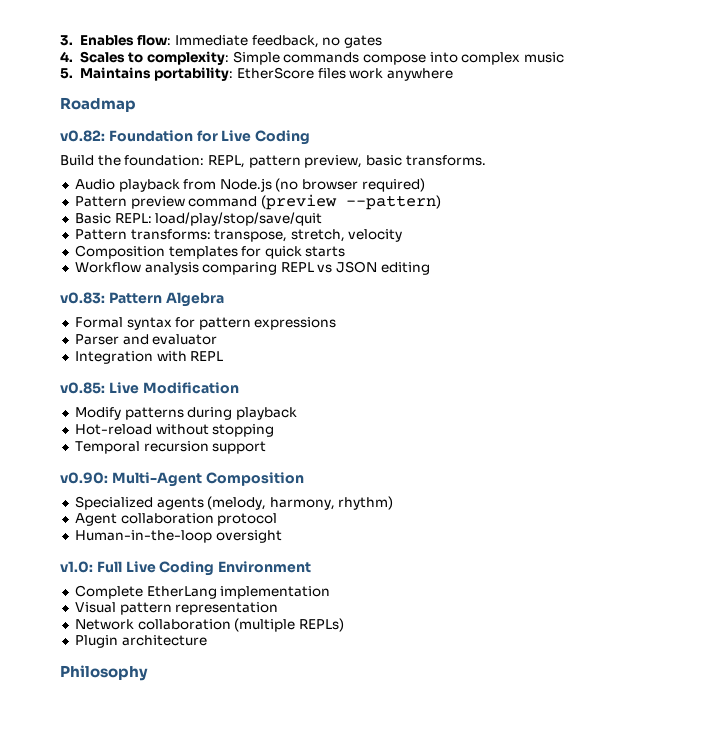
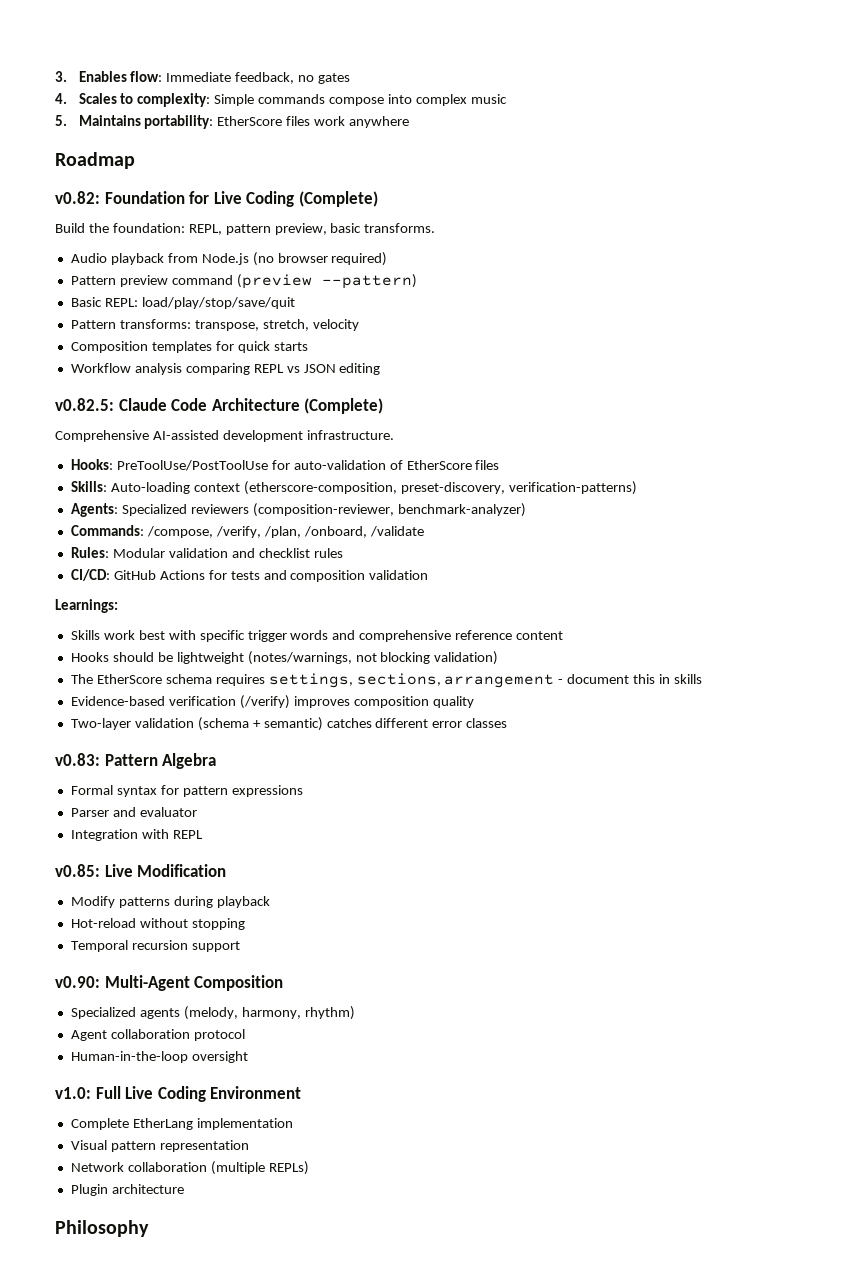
(311, 137) none -> [298,191,378,207] (Complete)
(430, 268) none -> [55,398,384,414] [55,430,394,442] [70,459,500,471] [70,481,637,495] [70,503,526,517] [70,525,424,538] [70,547,343,558] [70,569,429,582] [55,599,118,613] [70,630,564,642] [70,651,499,665] [70,673,703,688] [70,695,474,709] [70,717,508,731] // v0.82.5: Claude Code Architecture (Complete) // Comprehensive AI-assisted development infrastructure. // Hooks: PreToolUse/PostToolUse for auto-validation of EtherScore files // Skills: Auto-loading context (etherscore-composition, preset-discovery, verification-patterns) // Agents: Specialized reviewers (composition-reviewer, benchmark-analyzer) // Commands: /compose, /verify, /plan, /onboard, /validate // Rules: Modular validation and checklist rules // CI/CD: GitHub Actions for tests and composition validation // Learnings: // Skills work best with specific trigger words and comprehensive reference content // Hooks should be lightweight (notes/warnings, not blocking validation) // The EtherScore schema requires settings, sections, arrangement - document this in skills // Evidence-based verification (/verify) improves composition quality // Two-layer validation (schema + semantic) catches different error classes

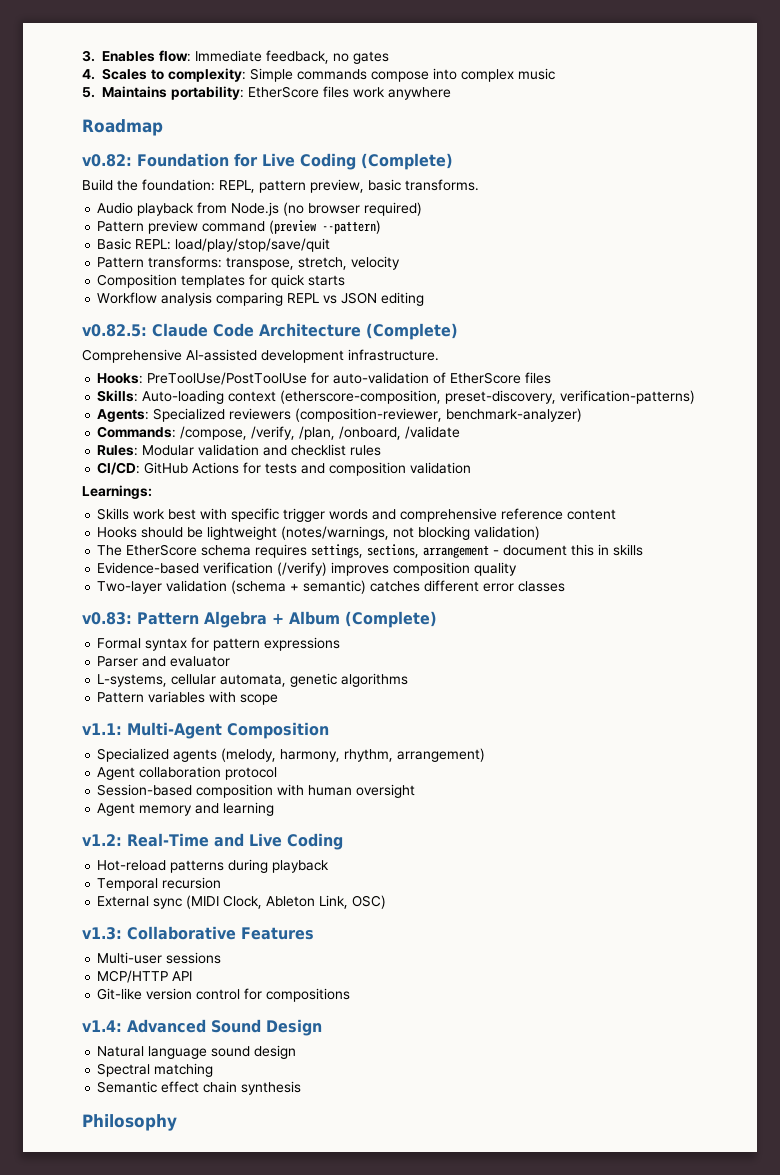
(217, 761) none -> [272,611,437,628] + Album (Complete)
[70,829,203,841] [55,864,227,877] [70,896,270,908] [70,918,245,930] [70,940,240,952] [55,976,100,988] Integration with REPL // v0.85: Live Modification // Modify patterns during playback // Hot-reload without stopping // Temporal recursion support // v0.90: -> [97,673,409,687] [97,691,279,705] [82,723,122,735] L-systems, cellular automata, genetic algorithms // Pattern variables with scope // v1.1:
[304,1006,355,1020] rhythm) -> [344,748,486,762] rhythm, arrangement)
[70,1051,248,1063] [55,1086,302,1102] [70,1118,293,1130] [70,1140,249,1152] [70,1161,309,1175] [70,1184,184,1196] Human-in-the-loop oversight // v1.0: Full Live Coding Environment // Complete EtherLang implementation // Visual pattern representation // Network collaboration (multiple REPLs) // Plugin architecture -> [97,784,416,798] [97,802,275,816] [82,833,343,850] [97,859,330,873] [97,877,222,891] [97,895,387,909] [82,926,314,940] [97,952,222,964] [97,970,193,983] [97,988,351,1002] [82,1019,322,1036] [97,1045,297,1059] [97,1063,214,1077] [97,1081,302,1095] Session-based composition with human oversight // Agent memory and learning // v1.2: Real-Time and Live Coding // Hot-reload patterns during playback // Temporal recursion // External sync (MIDI Clock, Ableton Link, OSC) // v1.3: Collaborative Features // Multi-user sessions // MCP/HTTP API // Git-like version control for compositions // v1.4: Advanced Sound Design // Natural language sound design // Spectral matching // Semantic effect chain synthesis

